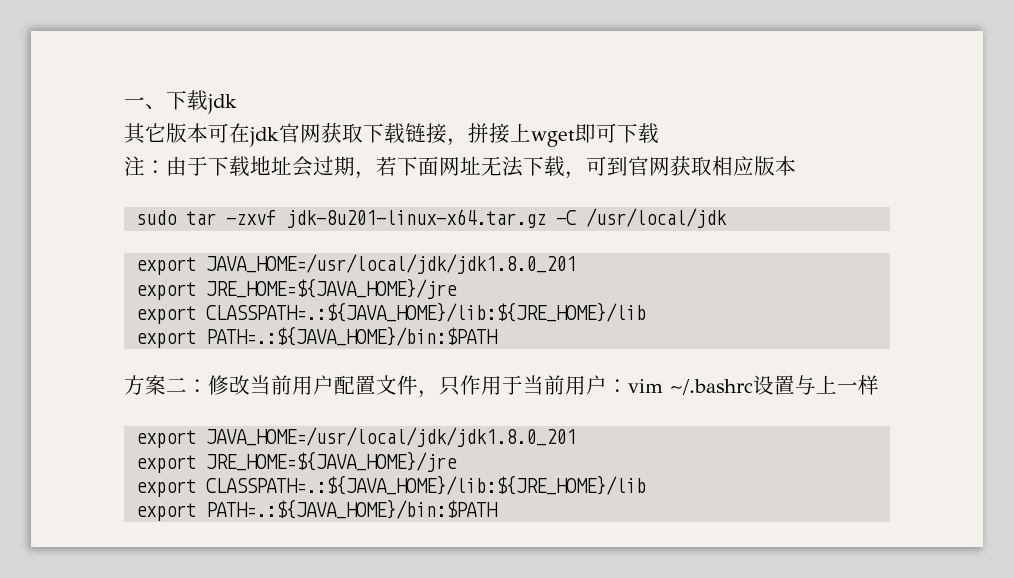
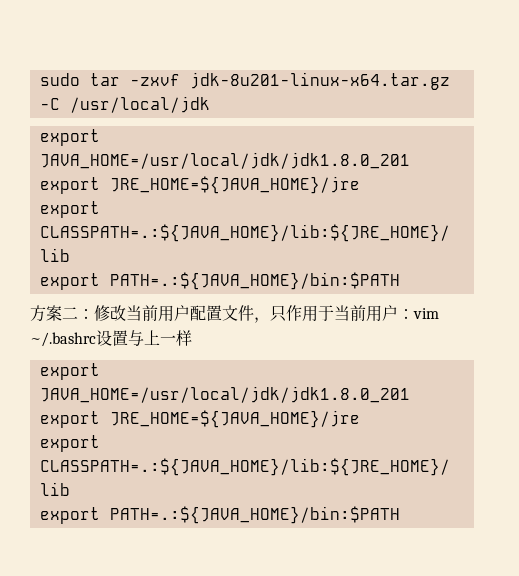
[124,90,237,114] [124,123,659,147] [124,156,796,179] 一、下载jdk // 其它版本可在jdk官网获取下载链接，拼接上wget即可下载 // 注：由于下载地址会过期，若下面网址无法下载，可到官网获取相应版本 // -> (39, 79) none

